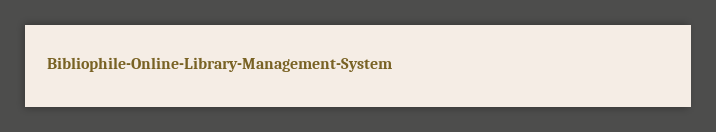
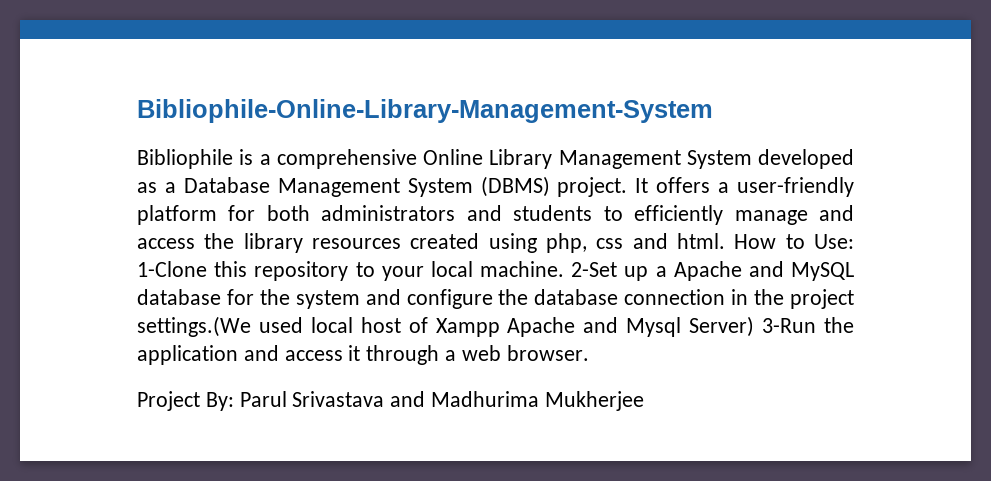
(392, 64) none -> [137,149,854,169] [137,176,854,197] [137,205,855,225] [137,233,854,253] [137,261,854,281] [137,289,854,309] [137,316,855,337] [137,345,589,365] [137,391,644,411] // Bibliophile is a comprehensive Online Library Management System developed as a Database Management System (DBMS) project. It offers a user-friendly platform for both administrators and students to efficiently manage and access the library resources created using php, css and html. How to Use: 1-Clone this repository to your local machine. 2-Set up a Apache and MySQL database for the system and configure the database connection in the project settings.(We used local host of Xampp Apache and Mysql Server) 3-Run the application and access it through a web browser. // Project By: Parul Srivastava and Madhurima Mukherjee

